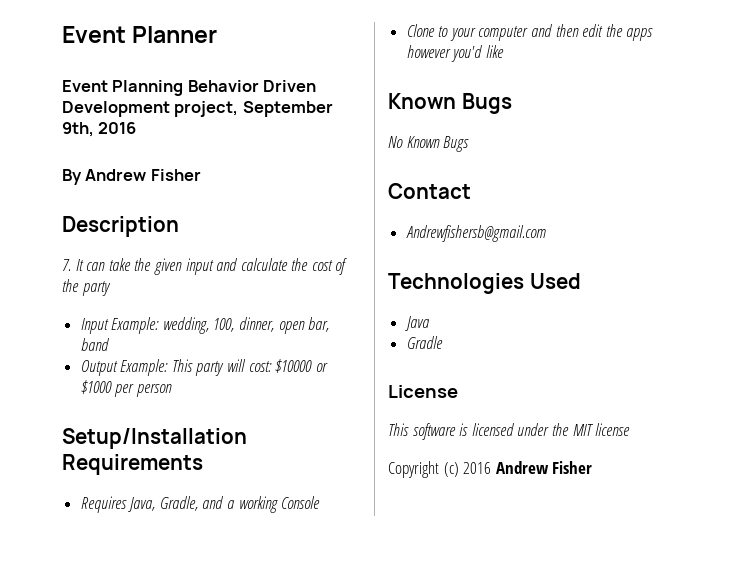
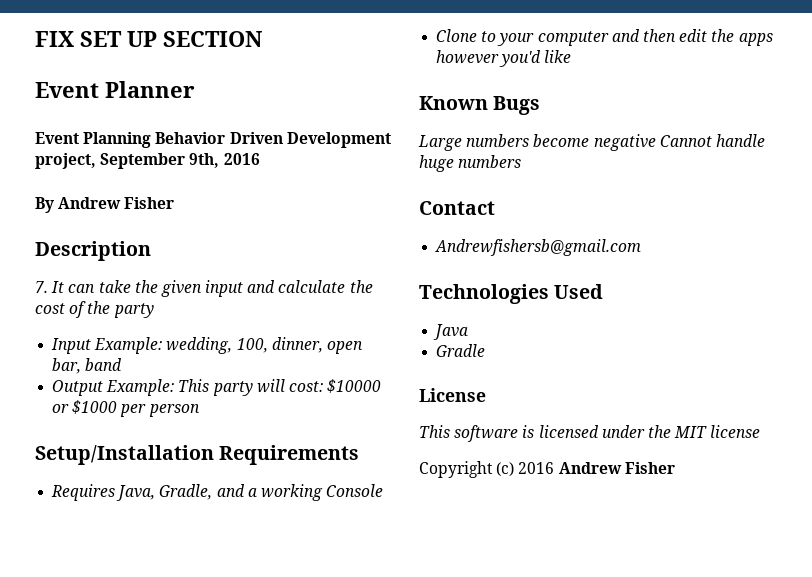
(62, 34) none -> [35,31,262,47] FIX SET UP SECTION //
[388,136,470,152] No Known Bugs -> [418,134,765,151] [419,155,522,172] Large numbers become negative Cannot handle huge numbers

